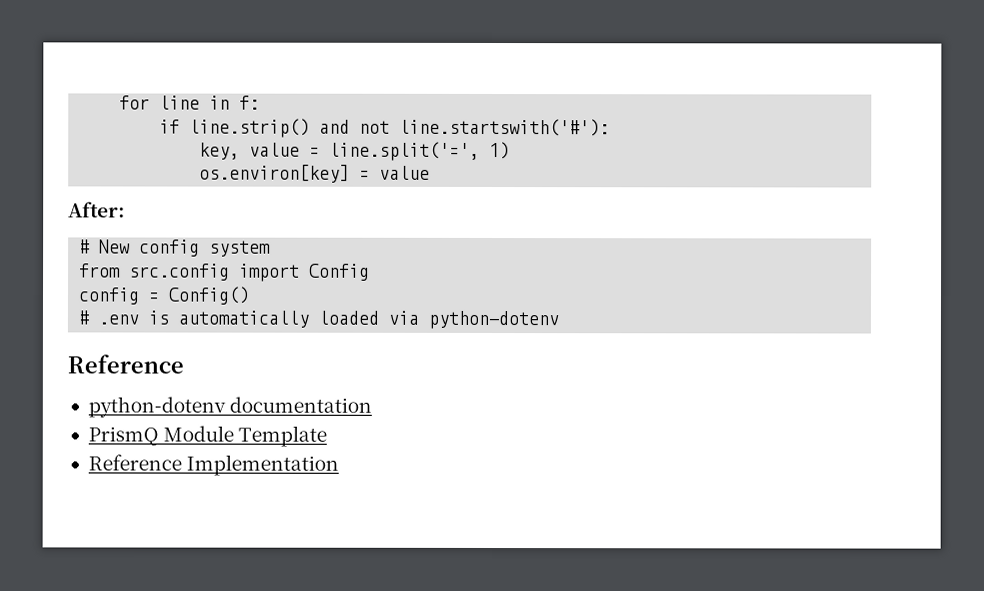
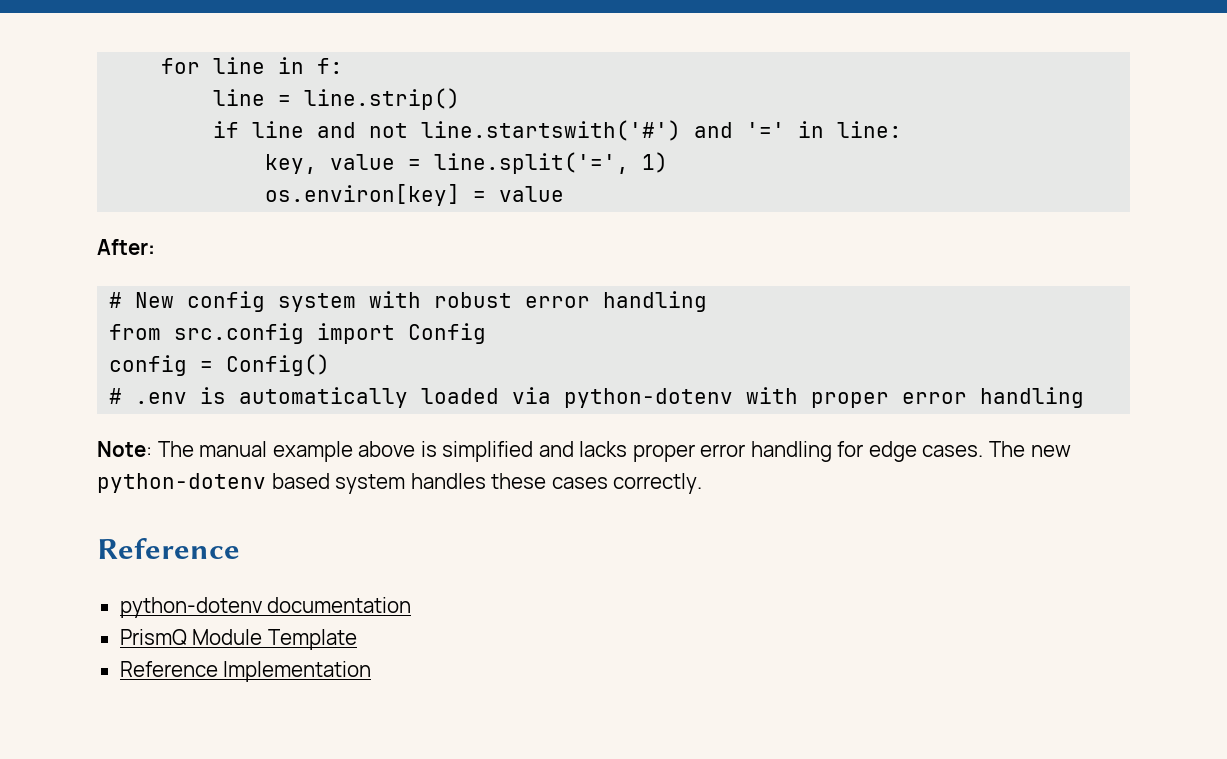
(261, 102) none -> [213,88,461,110] // line = line.strip()
[189,118,311,138] line.strip() -> [252,121,305,138] line
[399,118,611,137] line.startswith('#'): -> [421,120,903,141] line.startswith('#') and '=' in line:
(272, 248) none -> [369,291,708,312] with robust error handling
(560, 320) none -> [746,387,1085,408] [97,441,1071,462] [97,473,703,494] with proper error handling // Note: The manual example above is simplified and lacks proper error handling for edge cases. The new python-dotenv based system handles these cases correctly.

